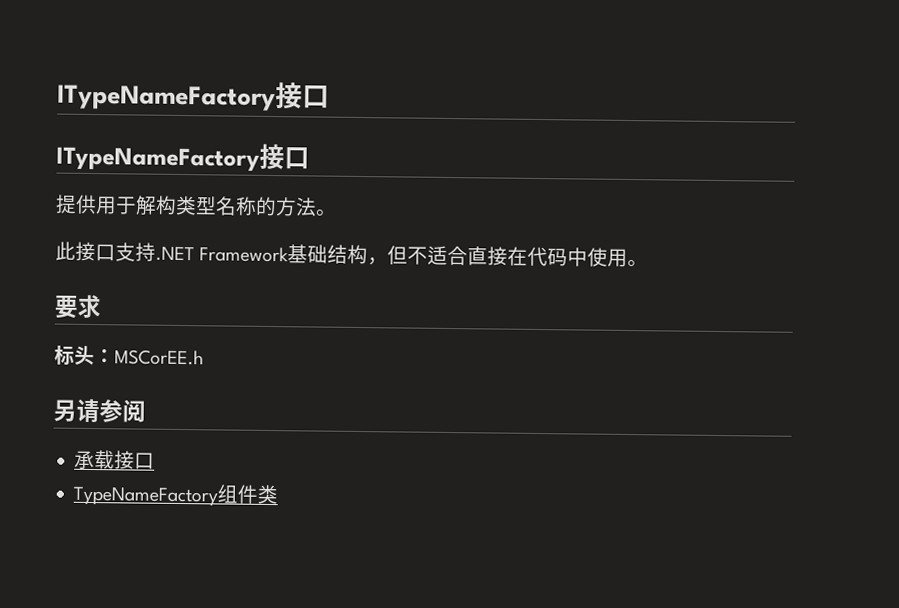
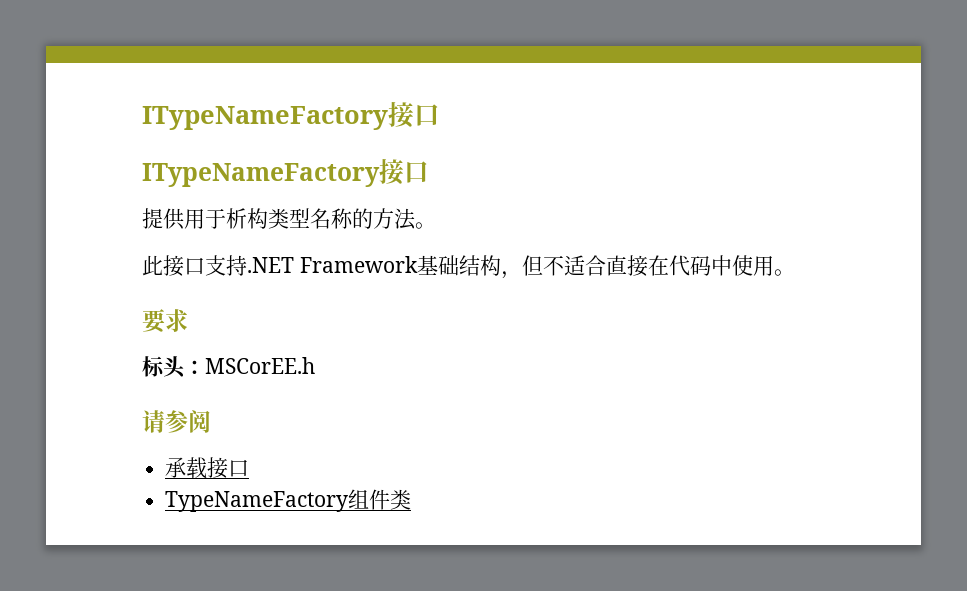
[135,195,157,216] 解 -> [226,208,247,229] 析
[53,399,77,422] 另 -> (315, 365) none

